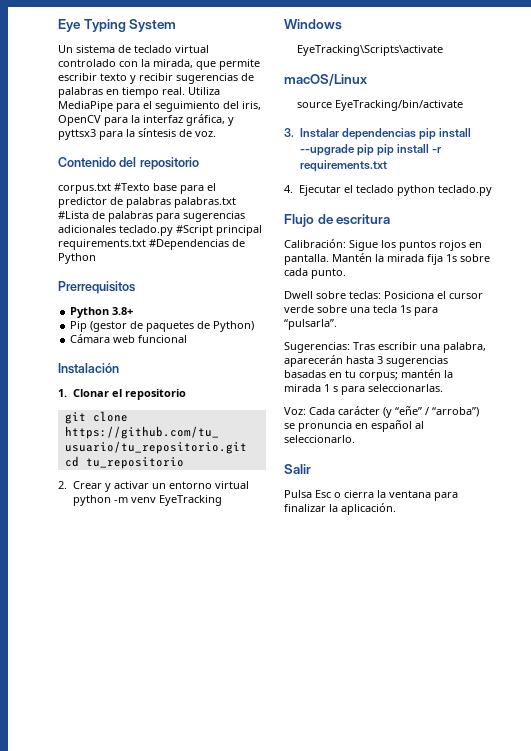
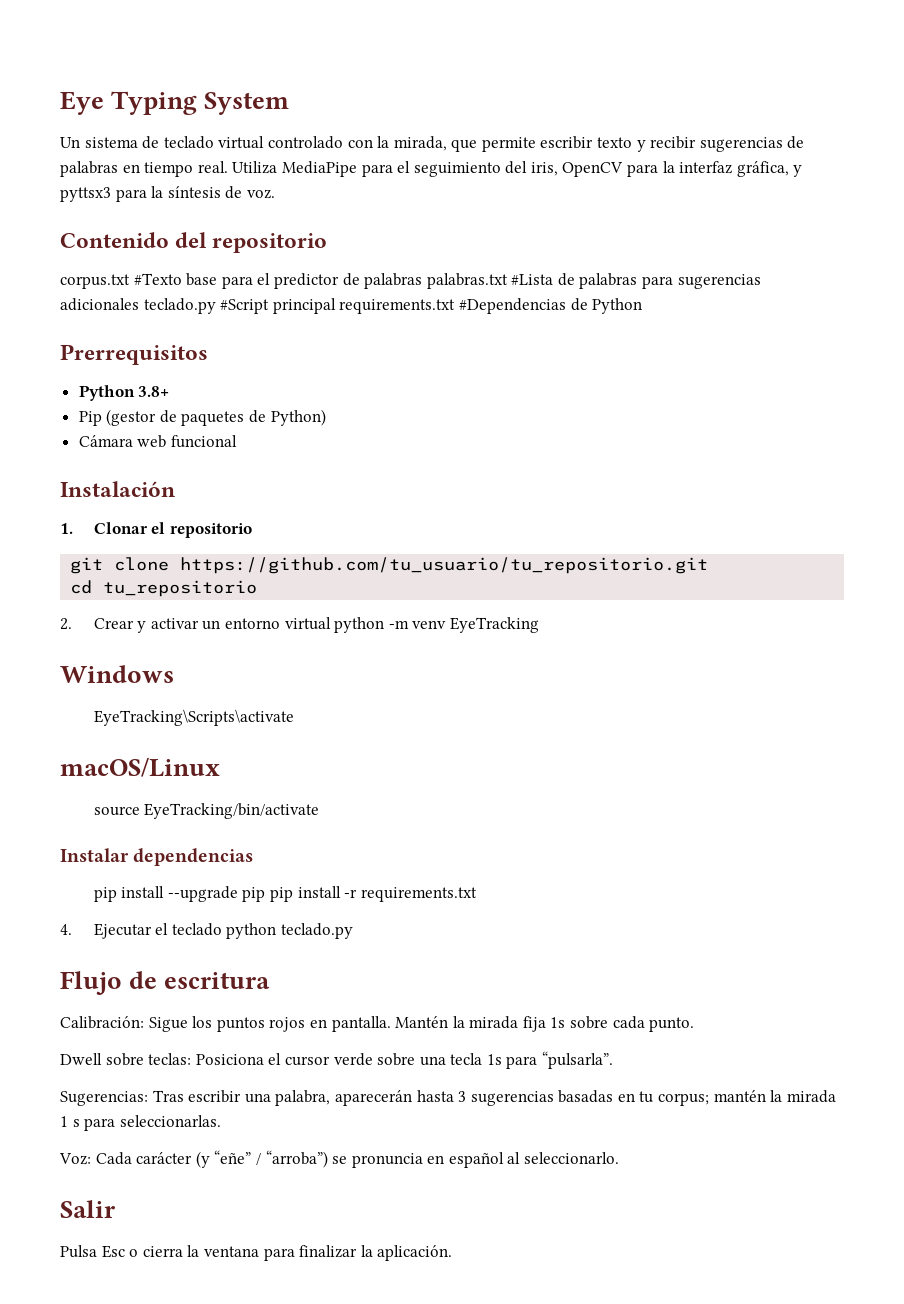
[284,128,294,137] 3. -> (320, 811) none
(416, 134) none -> (254, 857) //

